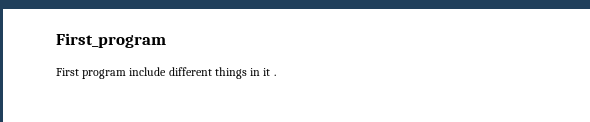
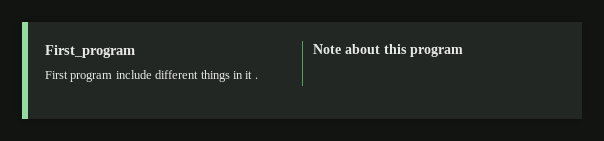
(276, 75) none -> [313,44,463,57] // Note about this program

